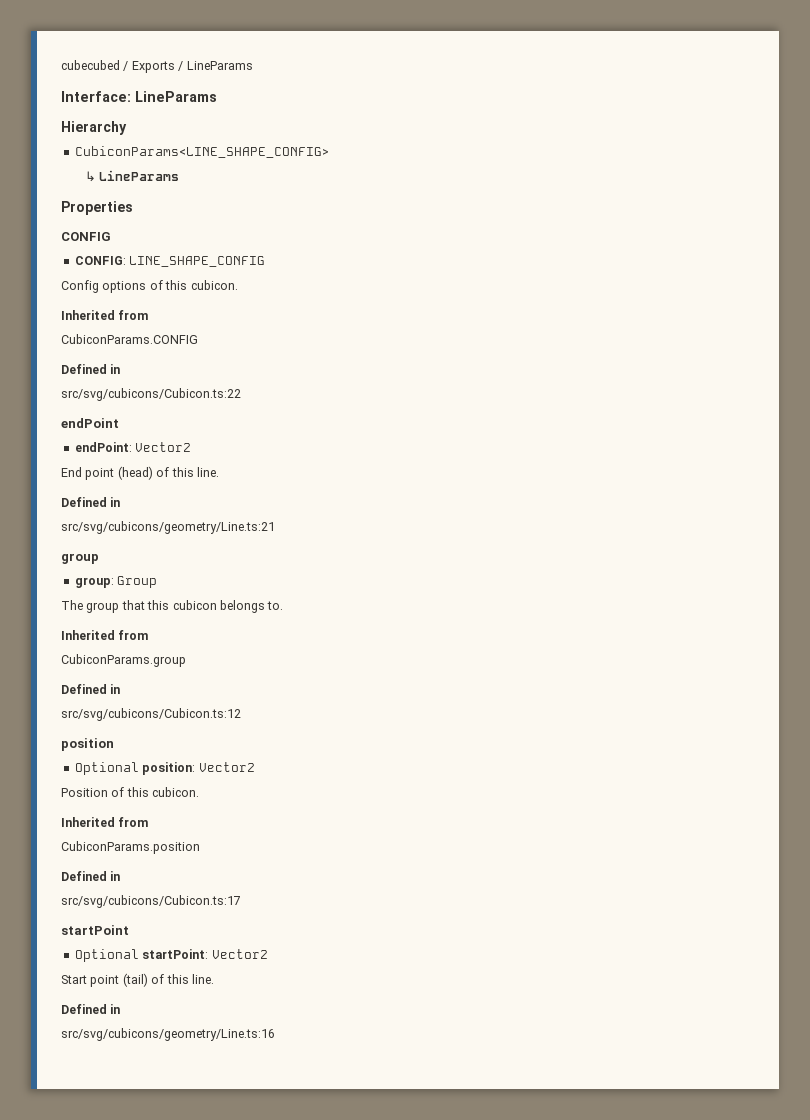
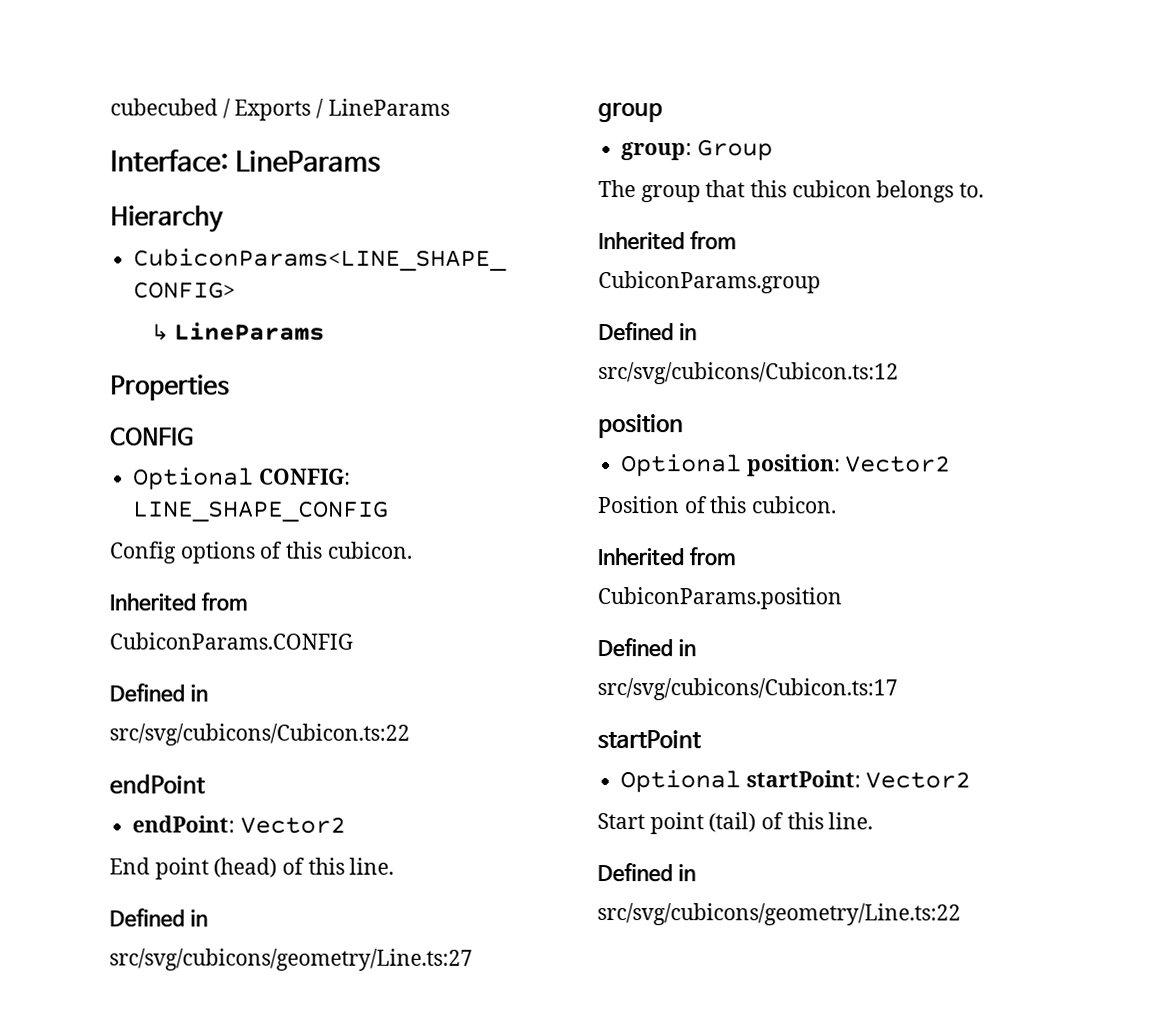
(111, 236) none -> [133,467,255,490] Optional
[61,521,275,534] src/svg/cubicons/geometry/Line.ts:21 -> [109,948,473,971] src/svg/cubicons/geometry/Line.ts:27
[61,1028,275,1041] src/svg/cubicons/geometry/Line.ts:16 -> [597,903,961,926] src/svg/cubicons/geometry/Line.ts:22

